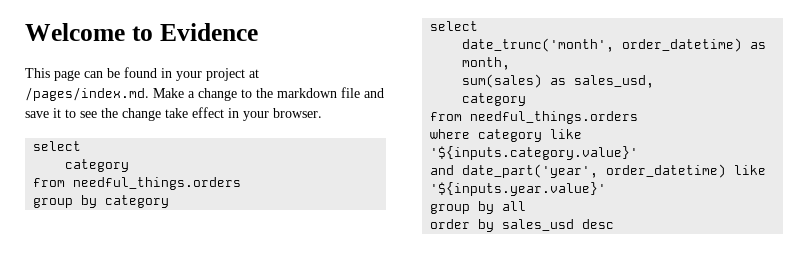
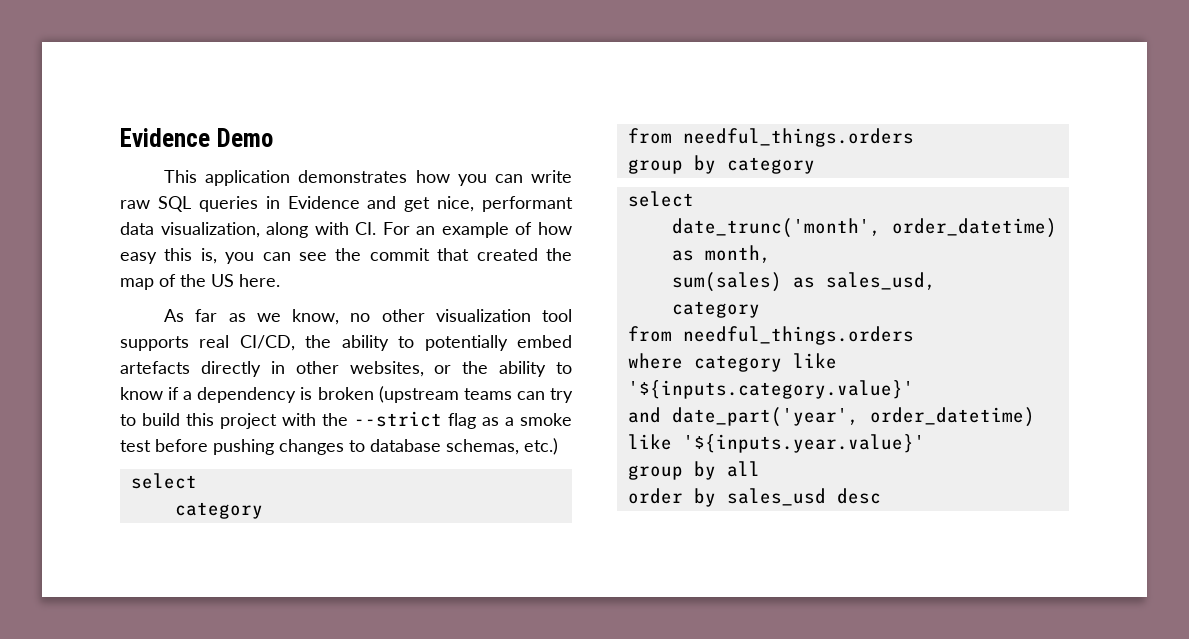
[25,23,258,41] Welcome to Evidence -> [120,128,273,147] Evidence Demo
[54,67,259,81] [25,87,384,101] [25,107,322,121] page can be found in your project at /pages/index.md. Make a change to the markdown file and save it to see the change take effect in your browser. -> [205,170,572,186] [120,196,573,212] [120,222,572,238] [120,248,572,264] [120,274,280,290] [164,309,572,325] [120,335,572,351] [120,361,572,377] [120,386,573,403] [120,411,572,429] [120,438,558,455] application demonstrates how you can write raw SQL queries in Evidence and get nice, performant data visualization, along with CI. For an example of how easy this is, you can see the commit that created the map of the US here. // As far as we know, no other visualization tool supports real CI/CD, the ability to potentially embed artefacts directly in other websites, or the ability to know if a dependency is broken (upstream teams can try to build this project with the --strict flag as a smoke test before pushing changes to database schemas, etc.)

